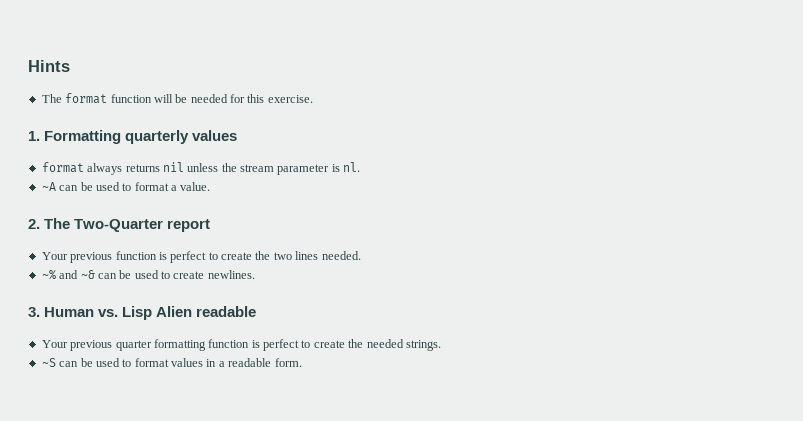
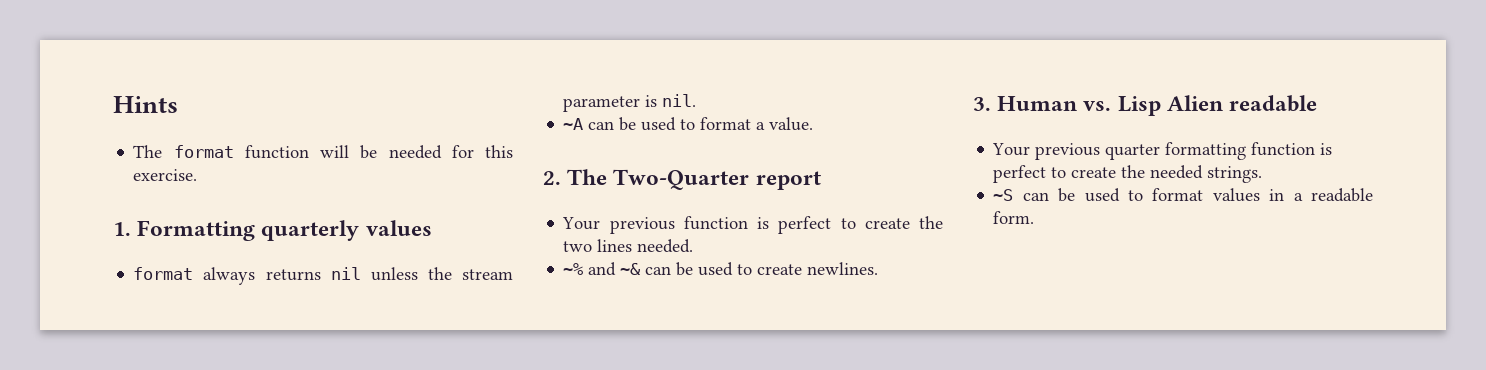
[343,162,361,172] nl. -> [662,94,697,107] nil.

